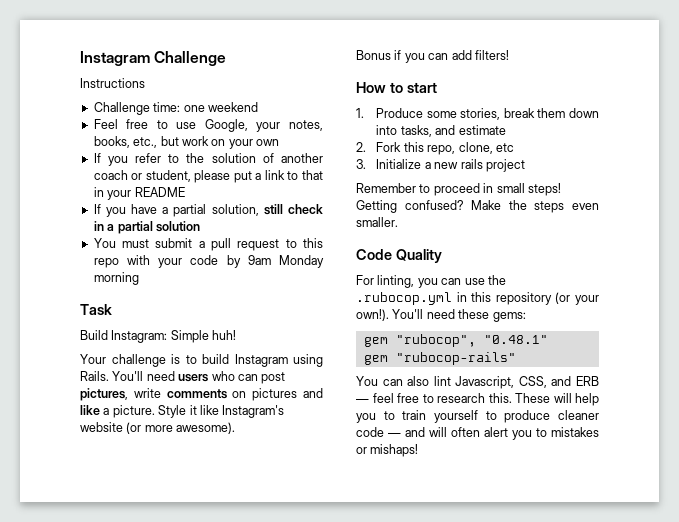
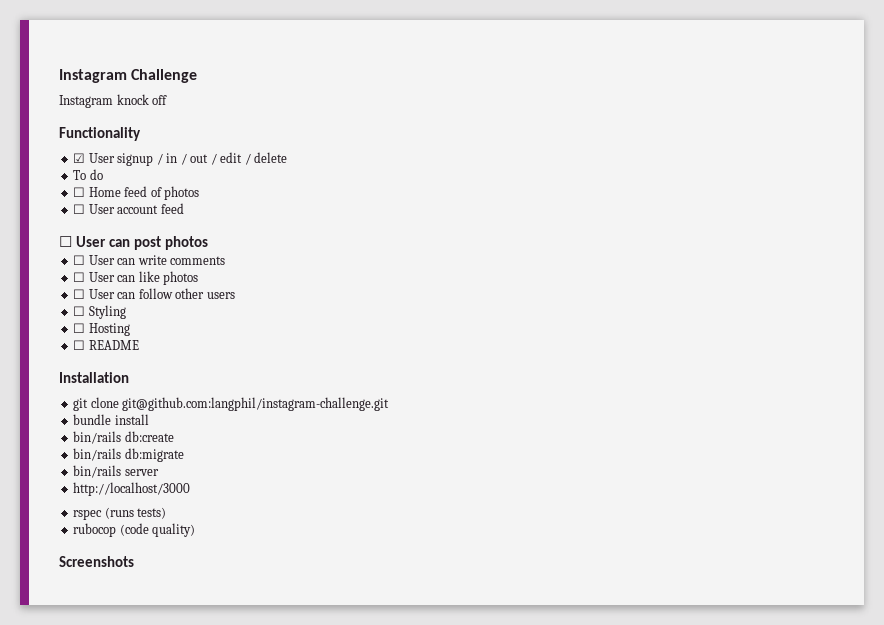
[80,78,145,88] [93,102,258,115] [93,119,323,132] [93,136,279,149] [93,153,323,166] [93,170,323,183] [93,187,185,200] [93,204,323,217] [93,221,200,234] [93,238,323,251] [93,255,324,268] [93,272,139,285] [80,304,112,315] [80,330,237,343] [80,354,323,367] [80,371,286,384] [80,388,323,401] [80,405,285,418] [80,422,236,434] [356,50,509,63] [356,82,437,93] [356,108,599,120] [376,125,506,137] [356,142,514,155] [356,159,525,172] [356,183,561,196] [356,200,599,213] [356,217,398,227] [356,249,442,263] [356,275,506,288] [356,292,599,305] [356,309,526,322] [363,334,548,347] [363,352,516,365] [356,376,599,389] [356,393,599,406] [356,410,599,423] [356,427,599,440] [356,444,419,457] Instructions // Challenge time: one weekend // Feel free to use Google, your notes, books, etc., but work on your own // If you refer to the solution of another coach or student, please put a link to that in your README // If you have a partial solution, still check in a partial solution // You must submit a pull request to this repo with your code by 9am Monday morning // Task // Build Instagram: Simple huh! // Your challenge is to build Instagram using Rails. You'll need users who can post pictures, write comments on pictures and like a picture. Style it like Instagram's website (or more awesome). // Bonus if you can add filters! // How to start // 1. Produce some stories, break them down into tasks, and estimate // 2. Fork this repo, clone, etc // 3. Initialize a new rails project // Remember to proceed in small steps! Getting confused? Make the steps even smaller. // Code Quality // For linting, you can use the .rubocop.yml in this repository (or your own!). You'll need these gems: // gem "rubocop", "0.48.1" // gem "rubocop-rails" // You can also lint Javascript, CSS, and ERB — feel free to research this. These will help you to train yourself to produce cleaner code — and will often alert you to mistakes or mishaps! -> [59,94,168,108] [59,127,141,141] [73,152,288,166] [73,169,103,180] [73,186,200,200] [73,203,184,214] [59,236,209,250] [73,255,226,265] [73,271,199,285] [73,288,235,299] [73,305,126,319] [73,323,130,336] [73,340,139,350] [59,372,129,383] [73,397,390,411] [73,414,149,425] [73,431,174,444] [73,448,184,462] [73,465,159,478] [73,482,191,496] [73,507,167,520] [73,523,196,537] [59,556,134,567] Instagram knock off // Functionality // ☑ User signup / in / out / edit / delete // To do // ☐ Home feed of photos // ☐ User account feed // ☐ User can post photos // ☐ User can write comments // ☐ User can like photos // ☐ User can follow other users // ☐ Styling // ☐ Hosting // ☐ README // Installation // git clone git@github.com:langphil/instagram-challenge.git // bundle install // bin/rails db:create // bin/rails db:migrate // bin/rails server // http://localhost/3000 // rspec (runs tests) // rubocop (code quality) // Screenshots

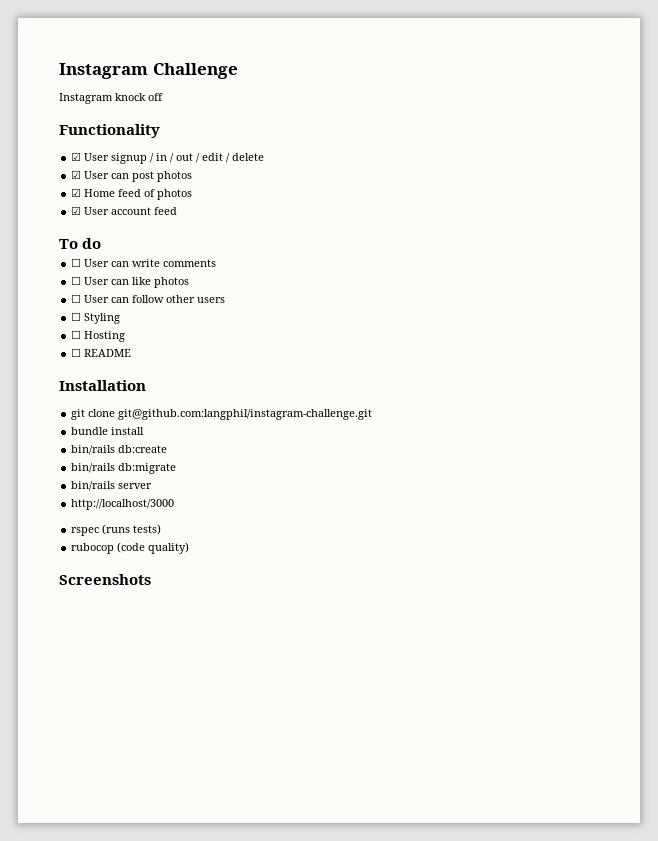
[73,169,103,180] [73,187,86,197] To do // ☐ -> [71,170,193,182] [71,188,82,197] ☑ User can post photos // ☑
[73,204,86,214] ☐ -> [71,206,82,215] ☑
[59,236,209,250] ☐ User can post photos -> [59,238,102,249] To do

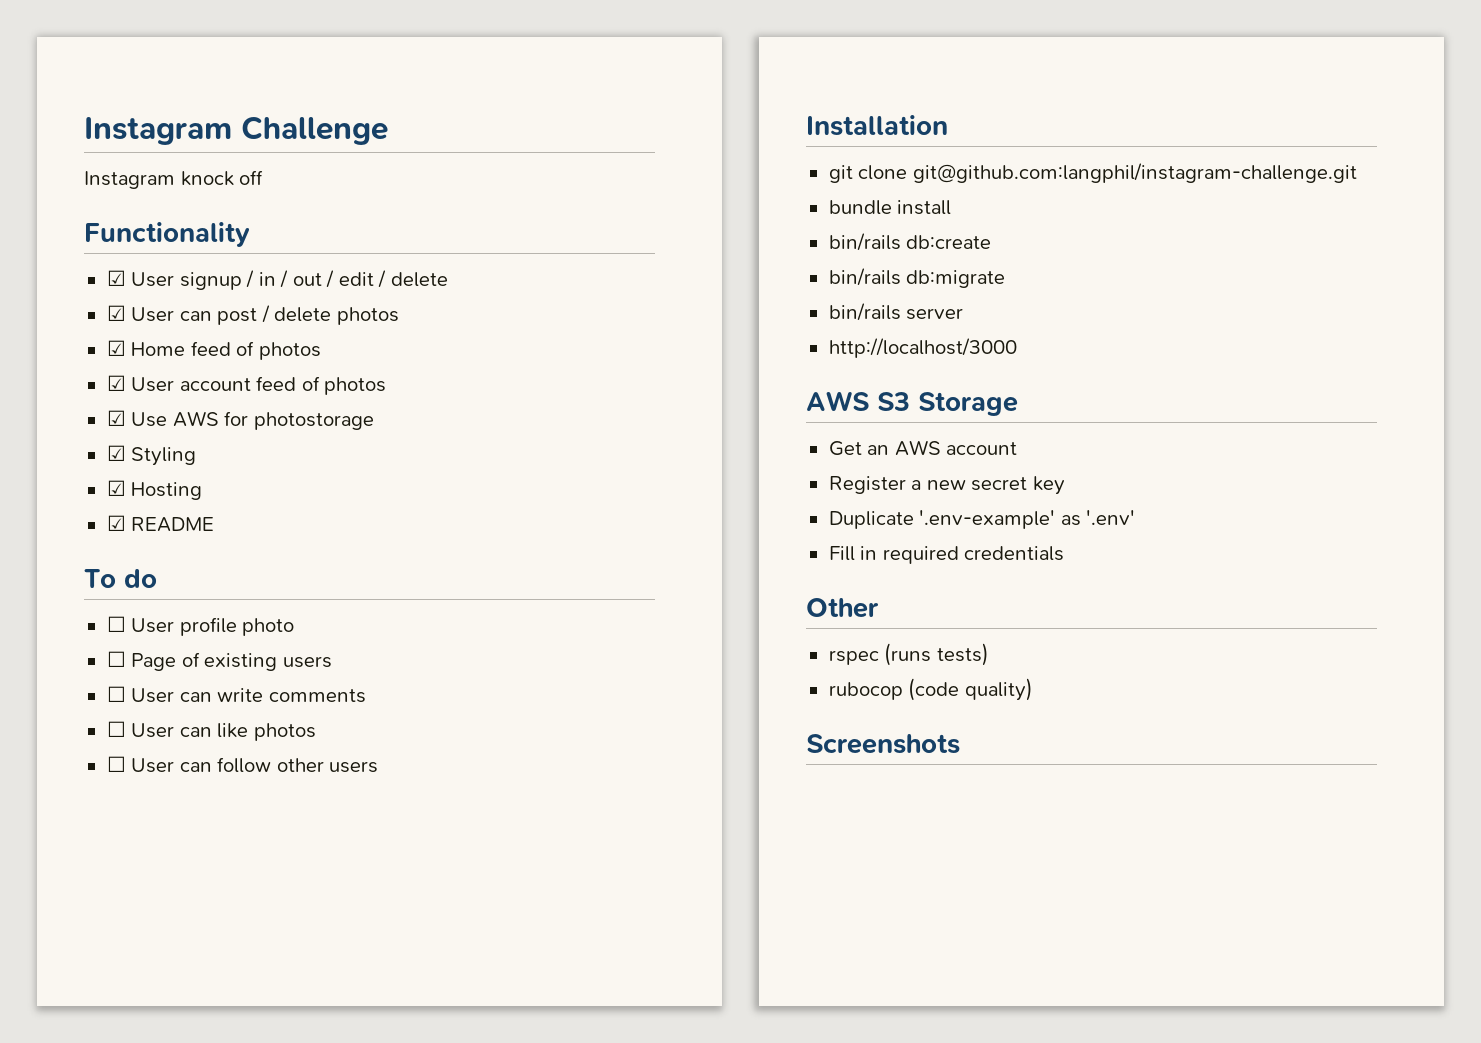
(155, 176) none -> [261,305,332,323] / delete
[59,238,102,249] // To do -> [301,376,387,395] [106,410,374,430] [106,445,197,466] [106,480,203,500] [106,515,215,532] [84,569,157,588] [106,616,295,636] [106,651,332,671] of photos // ☑ Use AWS for photostorage // ☑ Styling // ☑ Hosting // ☑ README // To do // ☐ User profile photo // ☐ Page of existing users
[71,312,121,324] [71,330,126,342] [71,348,132,357] // ☐ Styling // ☐ Hosting // ☐ README -> (379, 767) none
(175, 504) none -> [806,391,1018,416] [828,440,1018,456] [828,476,1065,495] [828,510,1136,529] [828,546,1065,564] [806,598,879,618] // AWS S3 Storage // Get an AWS account // Register a new secret key // Duplicate '.env-example' as '.env' // Fill in required credentials // Other

